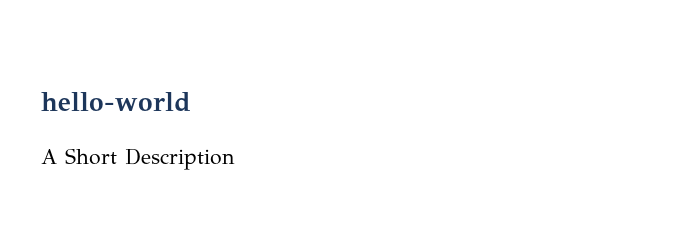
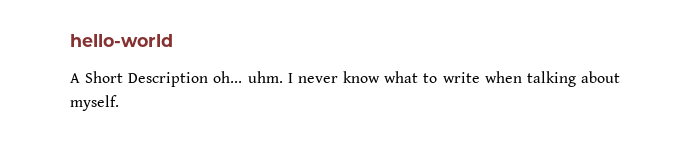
(235, 159) none -> [213,71,620,87] [70,95,119,111] oh... uhm. I never know what to write when talking about myself.

